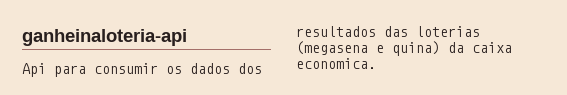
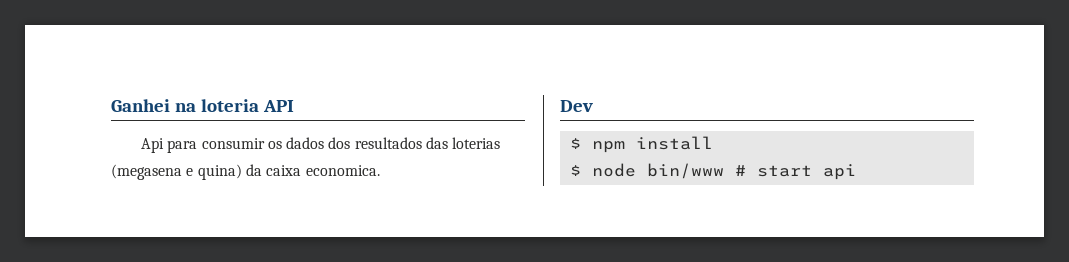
[22,29,187,46] ganheinaloteria-api -> [111,99,294,112] Ganhei na loteria API
(376, 63) none -> [560,100,593,112] [569,136,713,153] [569,163,856,180] // Dev // $ npm install // $ node bin/www # start api

